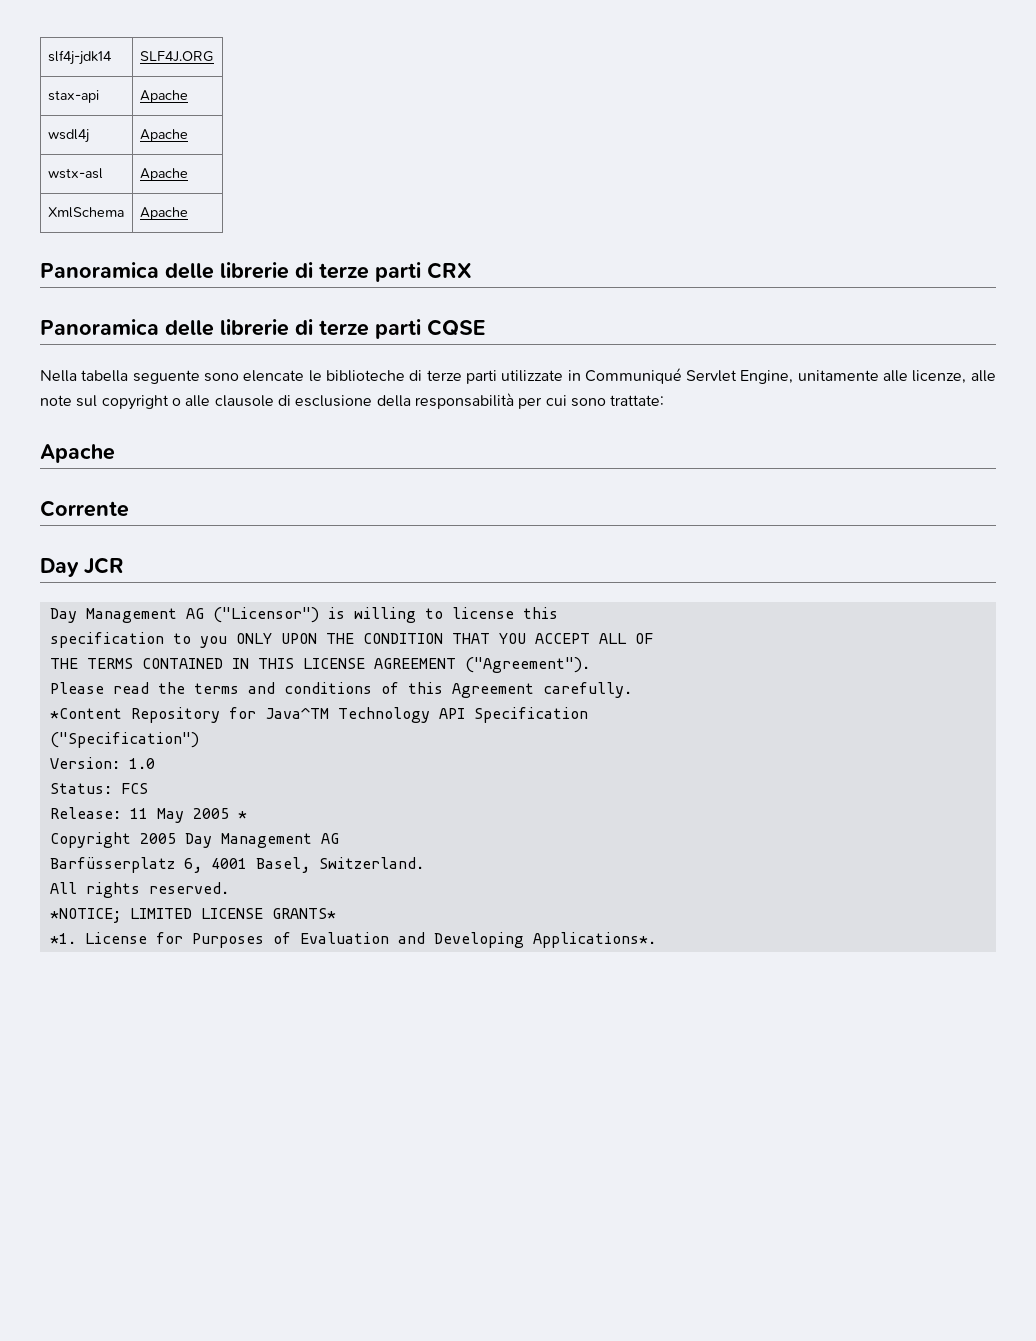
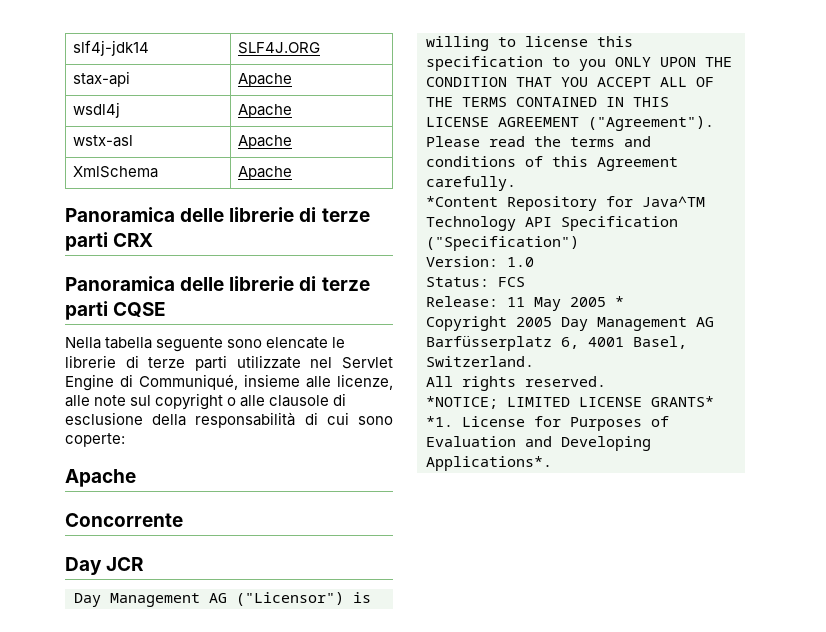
[325,370,405,382] biblioteche -> [65,355,116,368] librerie
[567,368,879,384] in Communiqué Servlet Engine, unitamente -> [310,357,393,369] [65,374,300,391] nel Servlet Engine di Communiqué, insieme
[518,397,543,409] per -> [304,412,318,425] di
[610,395,665,406] [40,444,115,463] [40,500,129,517] trattate: // Apache // Corrente -> [65,433,125,447] [65,469,136,487] [65,513,183,527] coperte: // Apache // Concorrente

